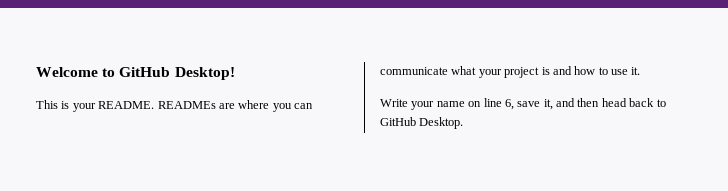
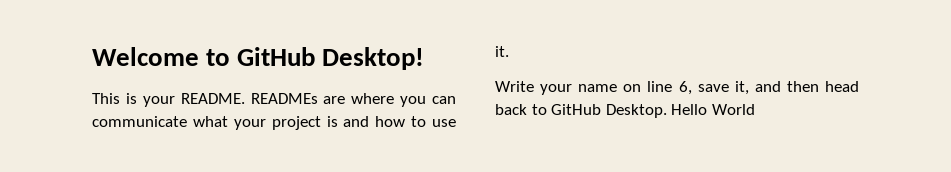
(464, 123) none -> [671,104,755,115] Hello World

